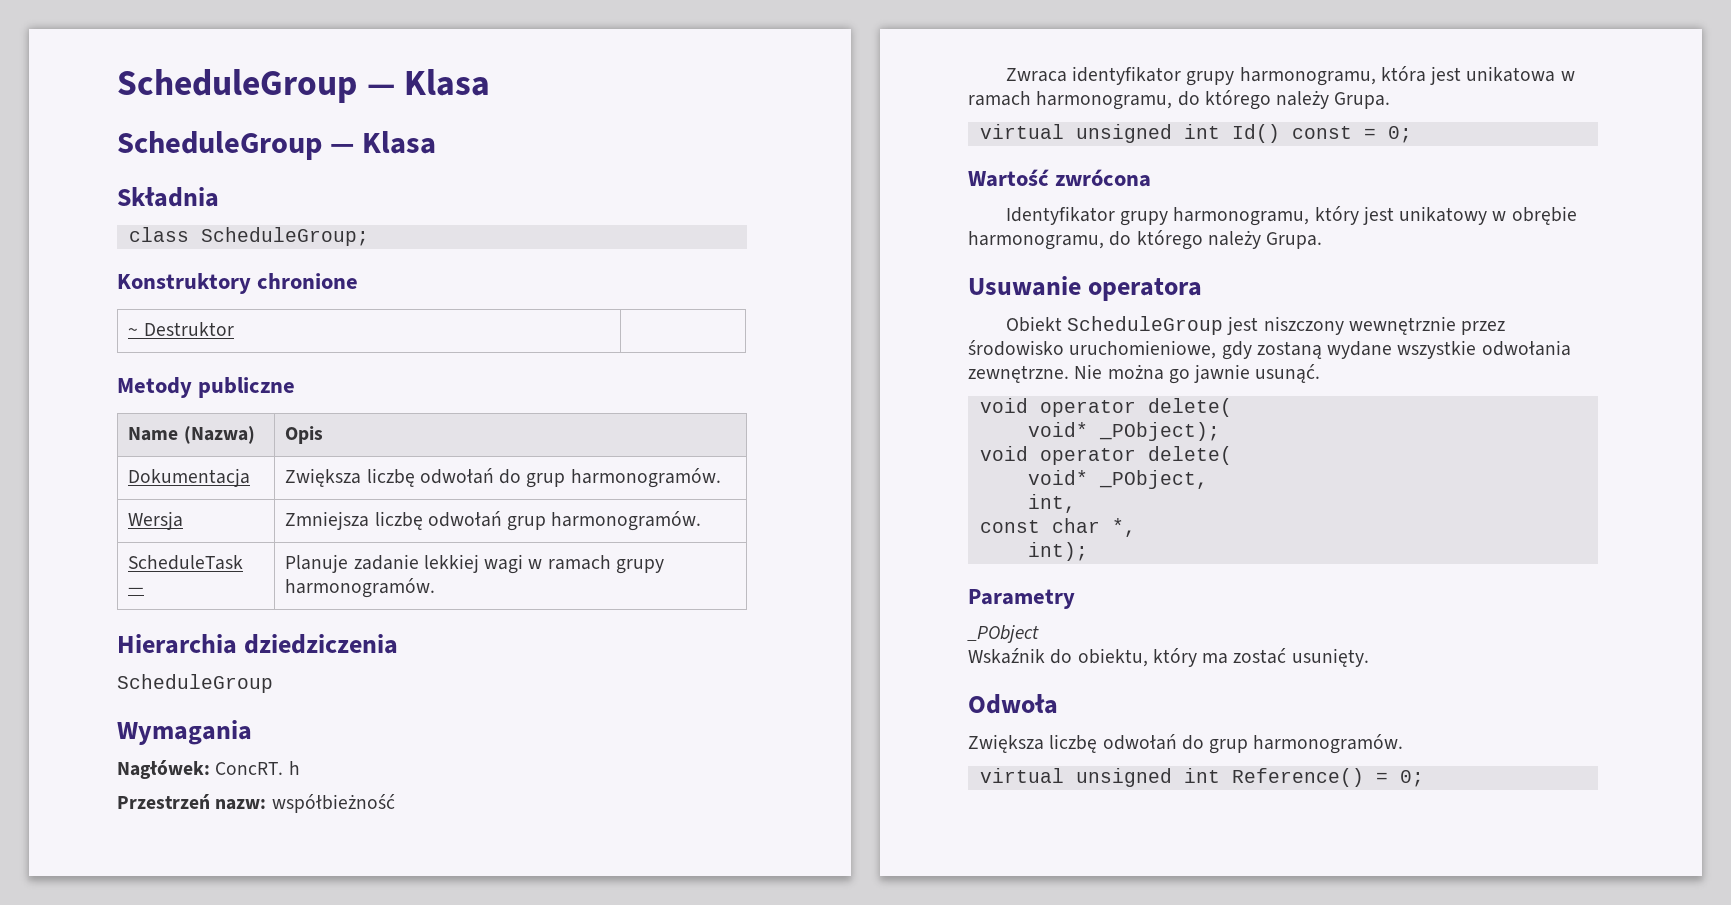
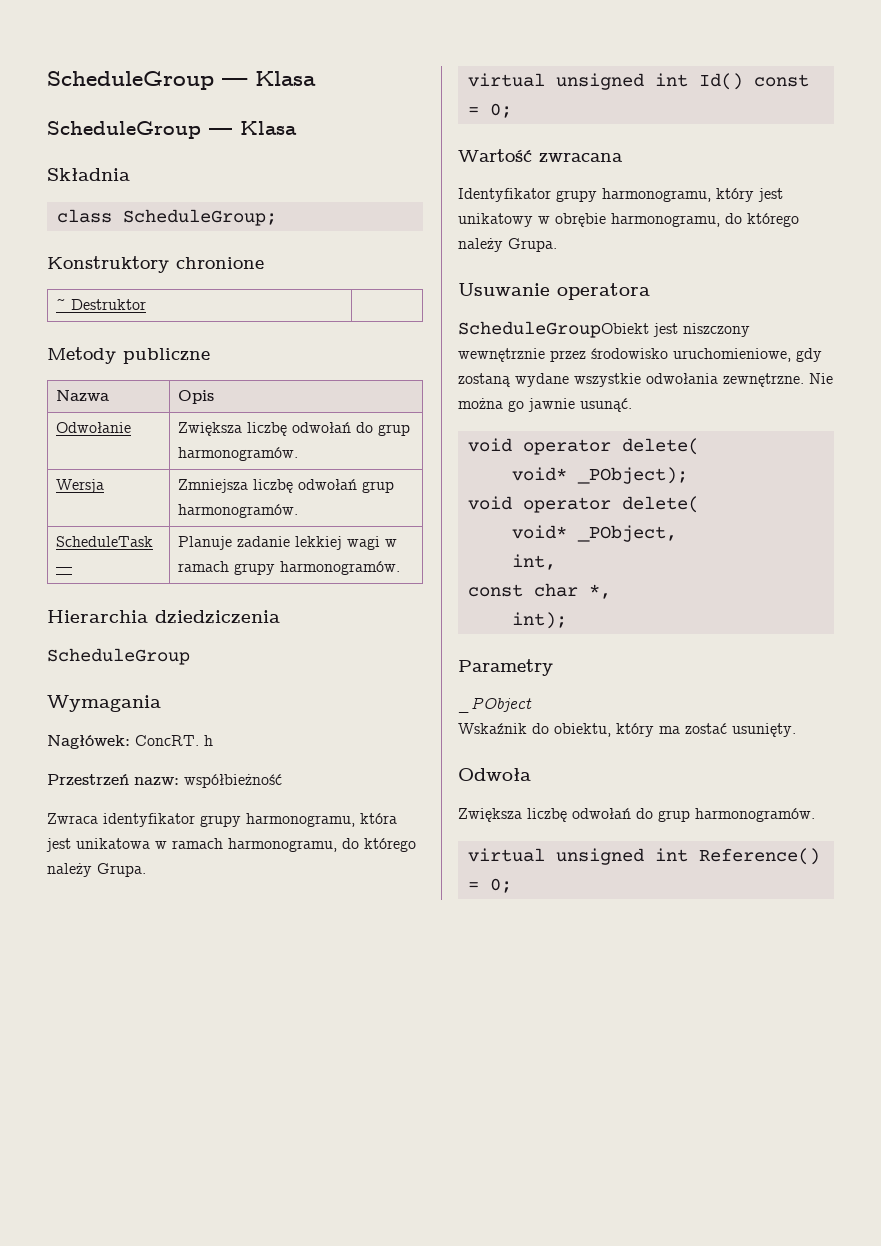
[128,426,255,444] Name (Nazwa) -> [55,390,109,402] Nazwa
[128,468,251,487] Dokumentacja -> [55,422,131,433] Odwołanie
[1055,169,1152,187] zwrócona -> [539,153,623,164] zwracana
[1005,316,1223,335] Obiekt ScheduleGroup -> [458,321,649,338] ScheduleGroupObiekt

